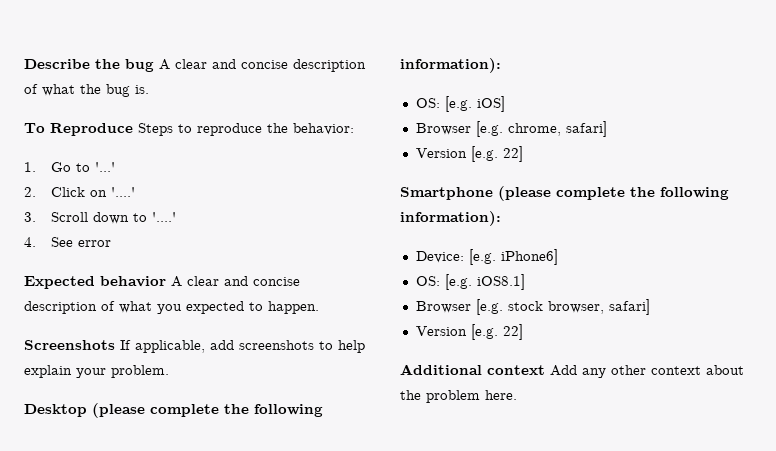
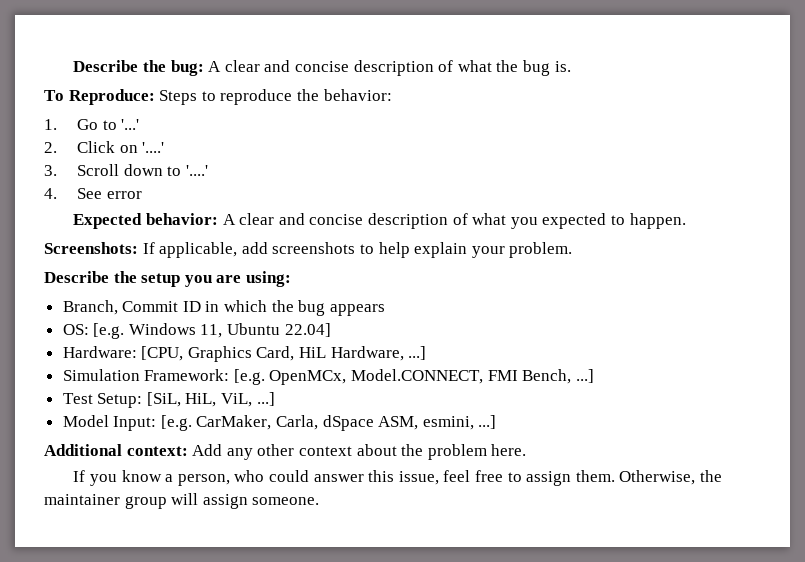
[24,59,154,72] Describe the bug -> [73,60,204,76] Describe the bug:
[50,123,133,136] Reproduce -> [68,89,155,105] Reproduce:
[100,276,166,287] behavior -> [146,213,219,225] behavior:
[24,340,115,350] Screenshots -> [44,242,138,254] Screenshots:
[24,403,323,418] [400,58,501,73] [415,96,505,112] [415,121,607,137] [415,146,523,162] [400,186,729,201] [400,211,501,226] [415,249,558,265] [415,274,525,290] [415,299,650,315] [415,324,523,340] Desktop (please complete the following information): // OS: [e.g. iOS] // Browser [e.g. chrome, safari] // Version [e.g. 22] // Smartphone (please complete the following information): // Device: [e.g. iPhone6] // OS: [e.g. iOS8.1] // Browser [e.g. stock browser, safari] // Version [e.g. 22] -> [44,271,291,287] [62,300,385,316] [62,323,331,339] [62,346,427,362] [62,369,594,385] [62,392,275,408] [62,415,497,431] Describe the setup you are using: // Branch, Commit ID in which the bug appears // OS: [e.g. Windows 11, Ubuntu 22.04] // Hardware: [CPU, Graphics Card, HiL Hardware, ...] // Simulation Framework: [e.g. OpenMCx, Model.CONNECT, FMI Bench, ...] // Test Setup: [SiL, HiL, ViL, ...] // Model Input: [e.g. CarMaker, Carla, dSpace ASM, esmini, ...]
[487,365,545,375] context -> [126,446,188,456] context:
(517, 395) none -> [73,470,722,486] [44,493,320,509] // If you know a person, who could answer this issue, feel free to assign them. Otherwise, the maintainer group will assign someone.

